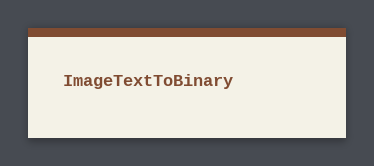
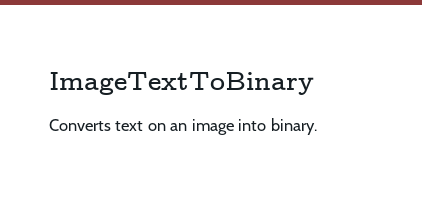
(233, 81) none -> [49,118,317,135] // Converts text on an image into binary.

